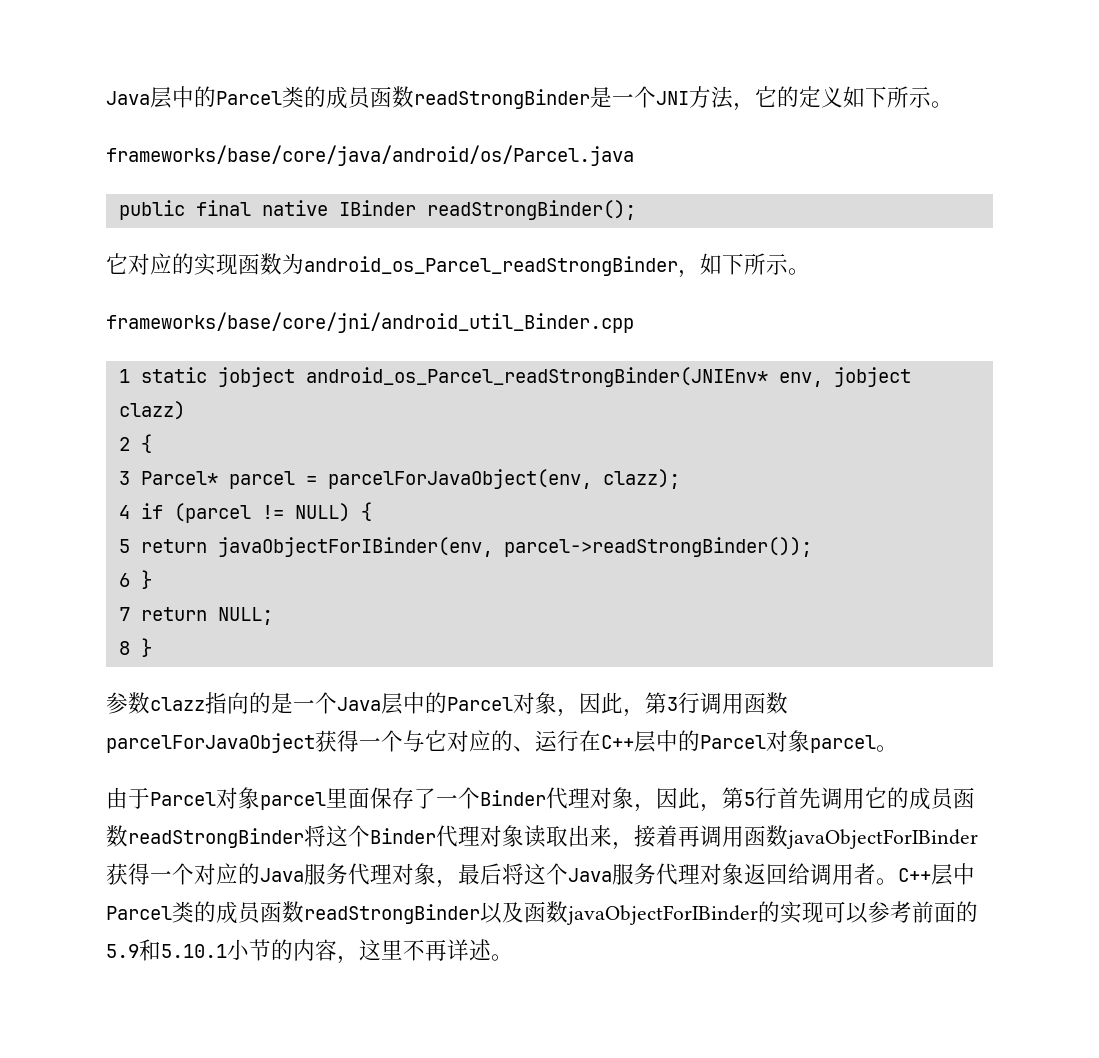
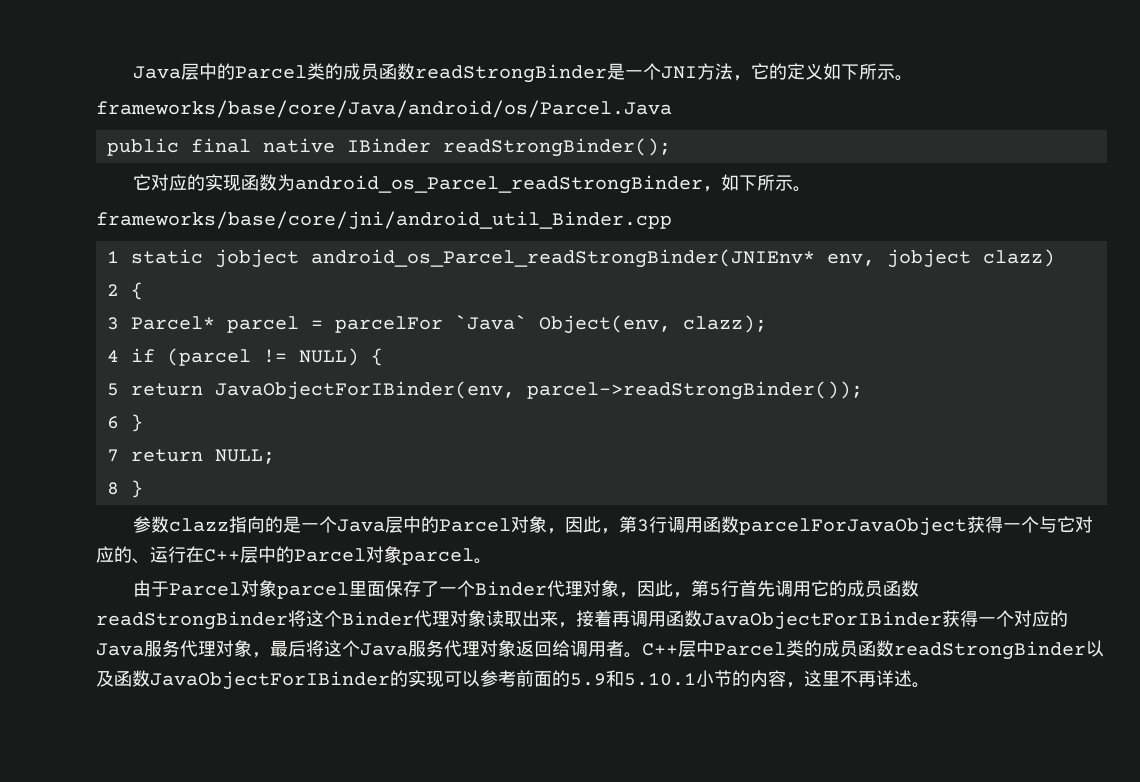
[106,145,634,166] frameworks/base/core/java/android/os/Parcel.java -> [96,100,672,118] frameworks/base/core/Java/android/os/Parcel.Java
[327,469,592,489] parcelForJavaObject(env, -> [334,315,671,334] parcelFor `Java` Object(env,
[217,537,493,557] javaObjectForIBinder(env, -> [214,381,515,400] JavaObjectForIBinder(env,
[786,829,978,849] javaObjectForIBinder -> [702,611,942,630] JavaObjectForIBinder
[566,905,758,925] javaObjectForIBinder -> [150,671,390,690] JavaObjectForIBinder

